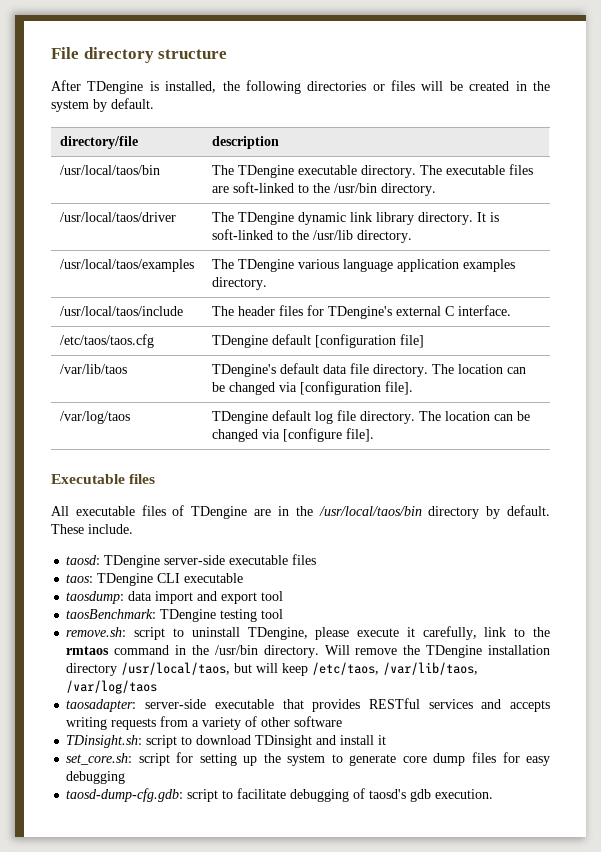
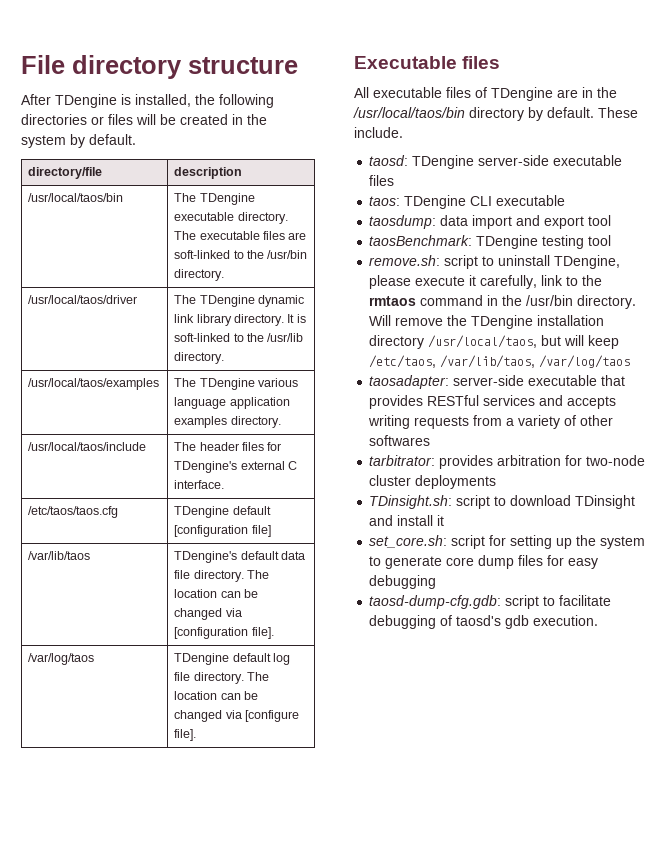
[294,716,343,727] software -> [369,435,431,446] [369,455,646,469] [369,475,497,489] softwares // tarbitrator: provides arbitration for two-node cluster deployments

